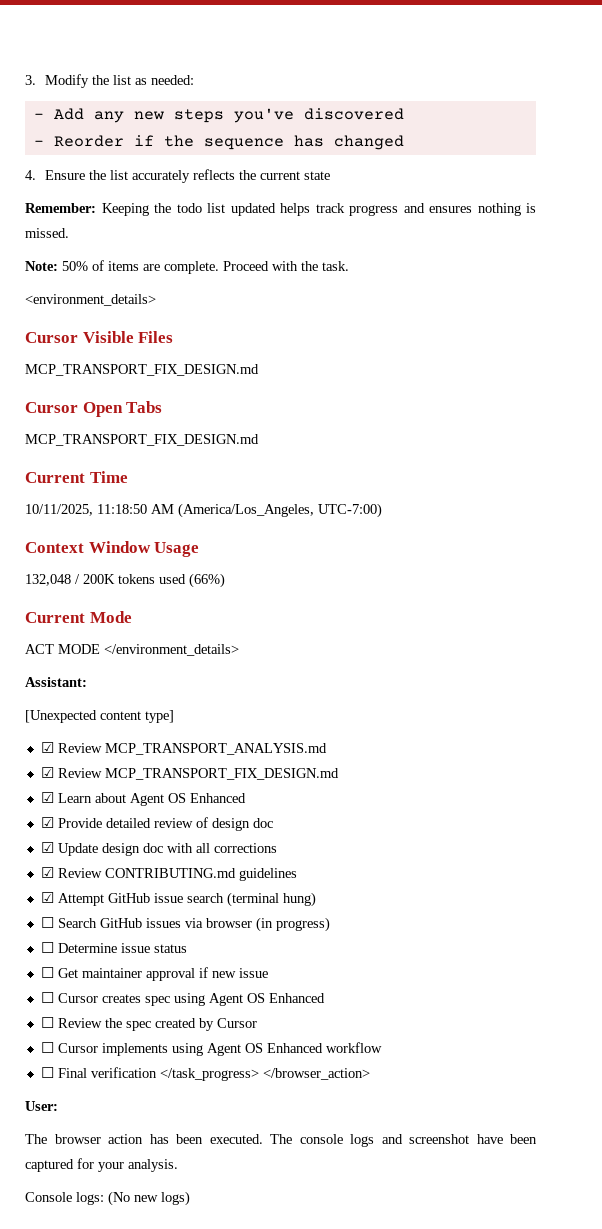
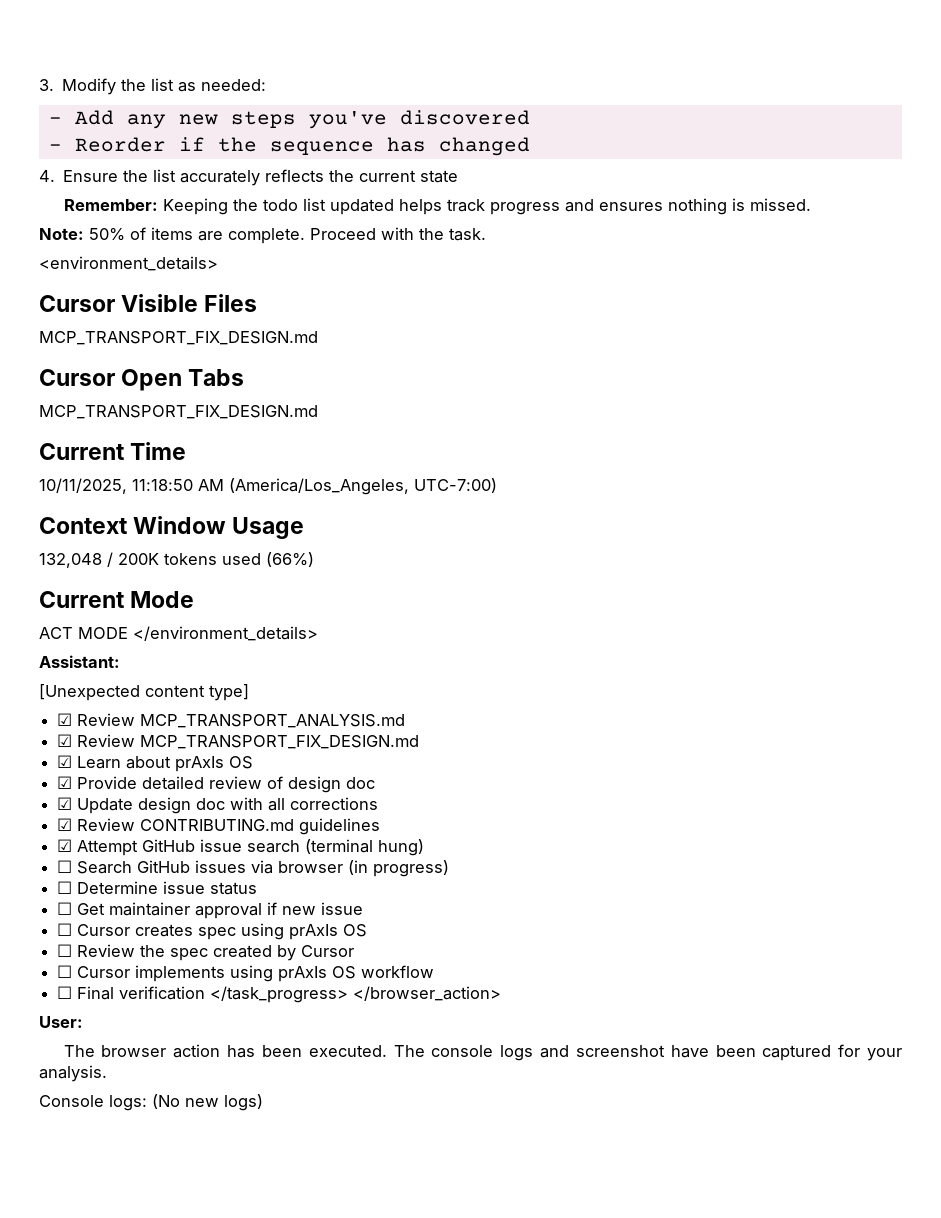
[129,793,246,806] Agent OS Enhanced -> [175,756,254,772] prAxIs OS
[208,993,325,1006] Agent OS Enhanced -> [289,924,368,940] prAxIs OS
[206,1043,323,1056] Agent OS Enhanced -> [278,966,357,982] prAxIs OS

